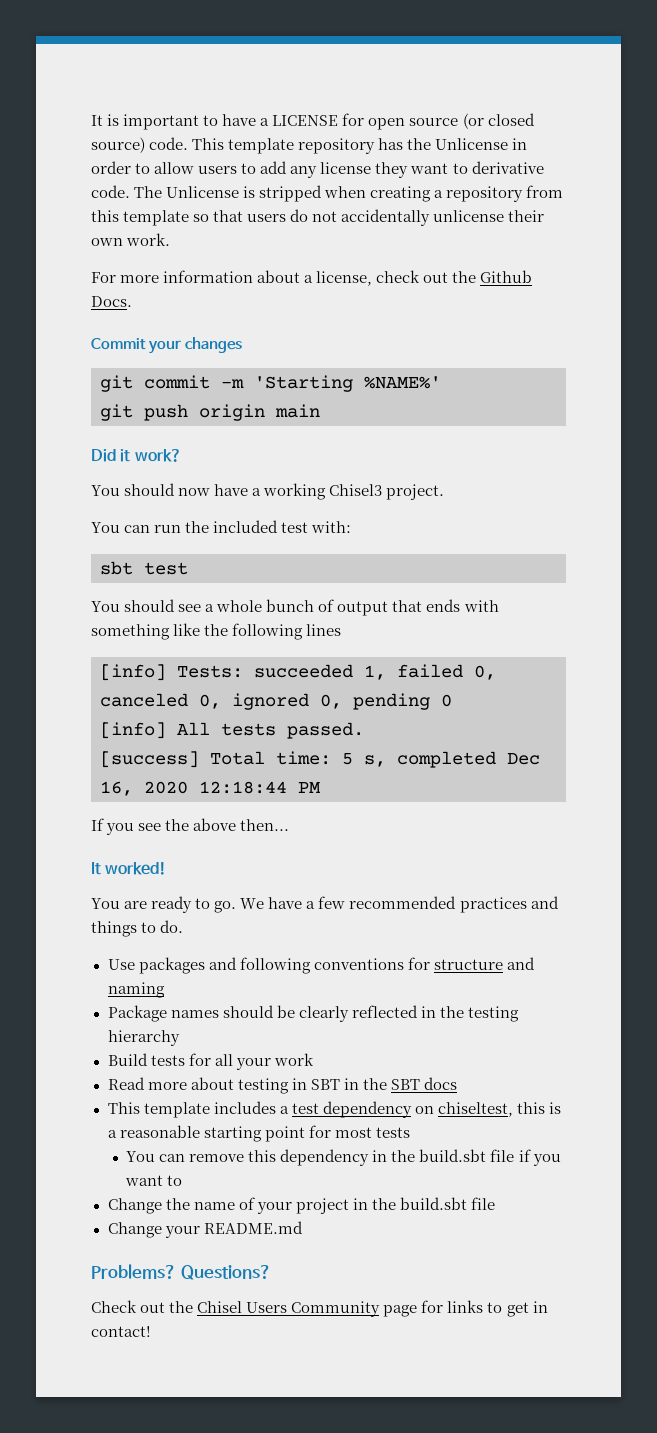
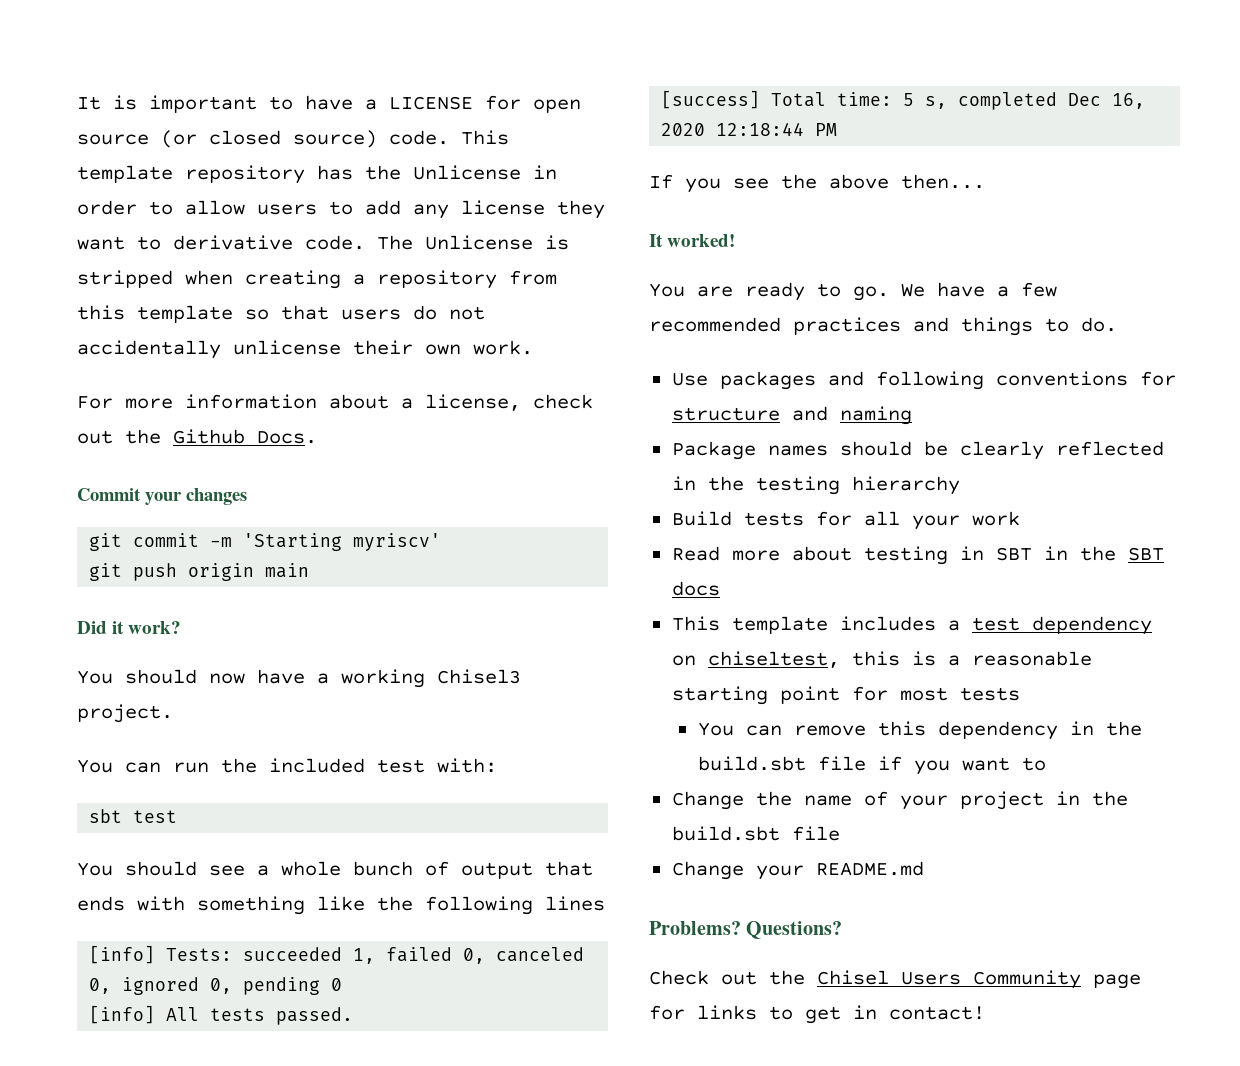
[364,376,441,389] %NAME%' -> [353,533,442,551] myriscv'

